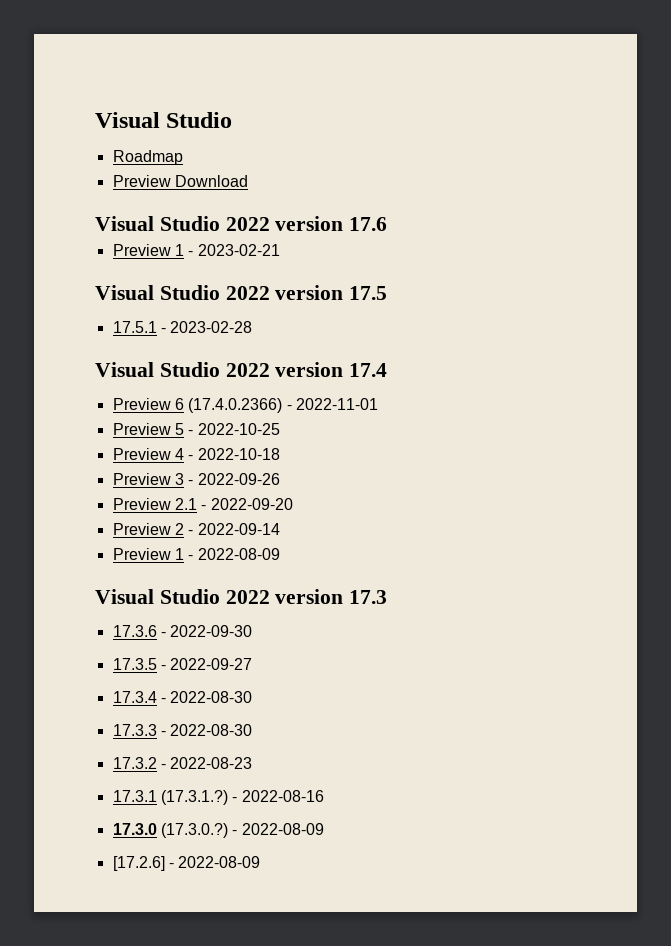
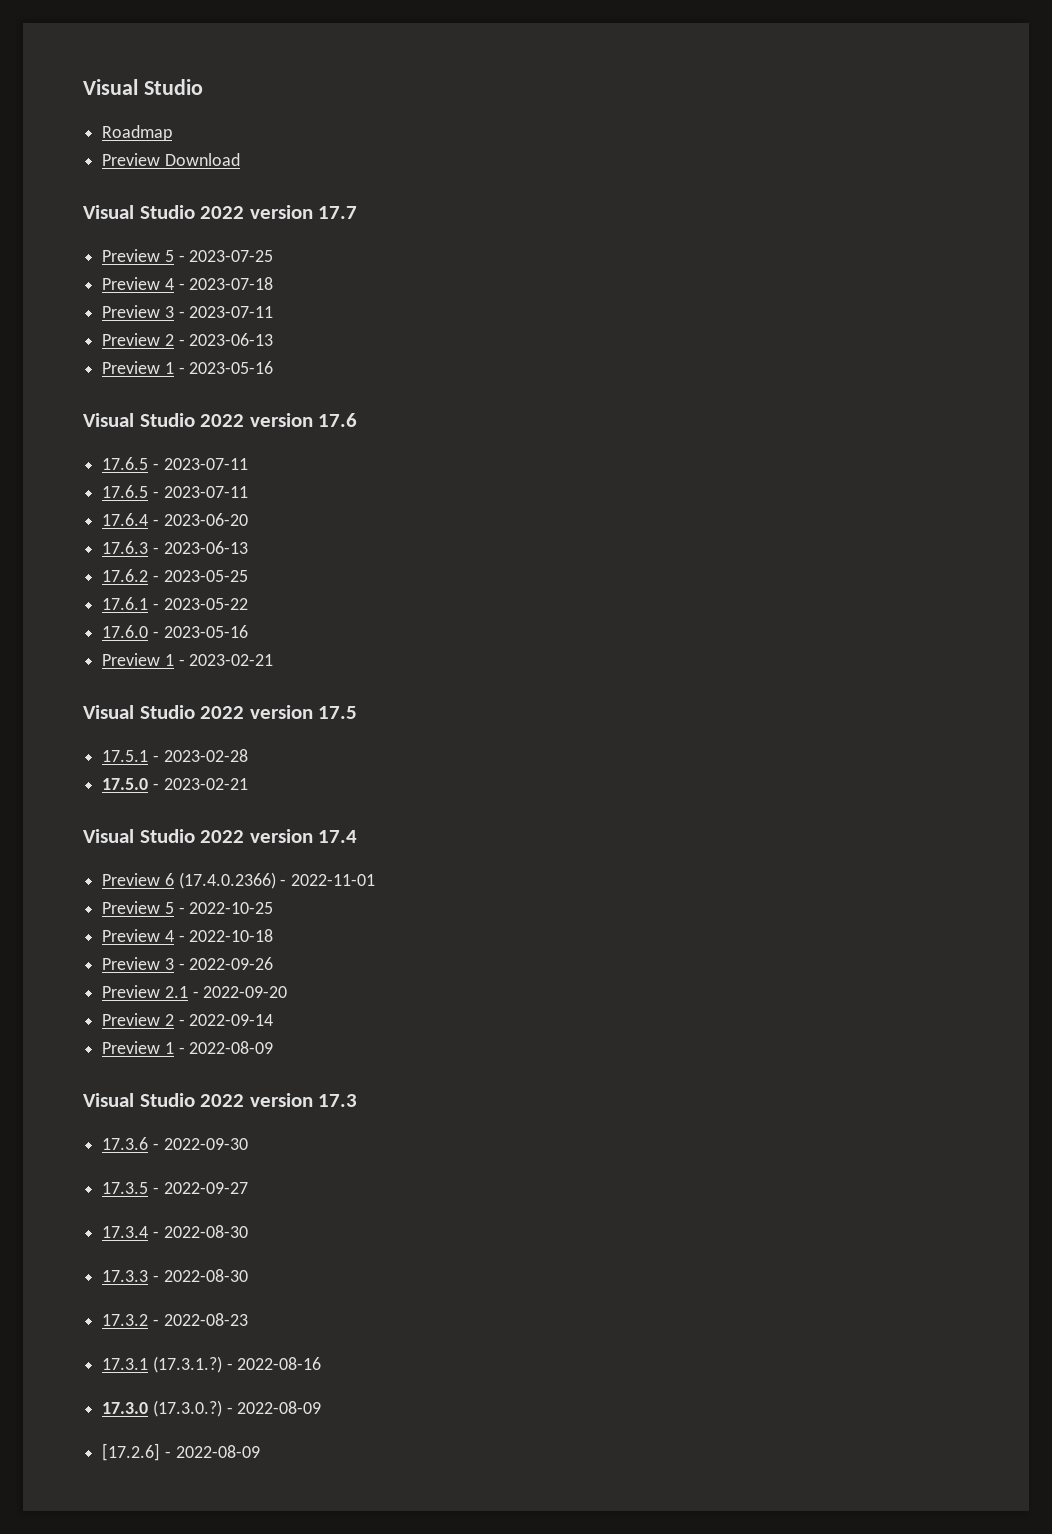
(248, 181) none -> [83,205,358,219] [102,249,274,262] [102,277,274,290] [102,305,274,318] [102,333,274,346] [102,361,274,374] // Visual Studio 2022 version 17.7 // Preview 5 - 2023-07-25 // Preview 4 - 2023-07-18 // Preview 3 - 2023-07-11 // Preview 2 - 2023-06-13 // Preview 1 - 2023-05-16
(388, 224) none -> [102,457,248,470] [102,485,248,498] [102,513,248,526] [102,541,248,554] [102,569,248,582] [102,597,248,610] [102,625,248,638] // 17.6.5 - 2023-07-11 // 17.6.5 - 2023-07-11 // 17.6.4 - 2023-06-20 // 17.6.3 - 2023-06-13 // 17.6.2 - 2023-05-25 // 17.6.1 - 2023-05-22 // 17.6.0 - 2023-05-16
(253, 327) none -> [102,778,248,790] // 17.5.0 - 2023-02-21

